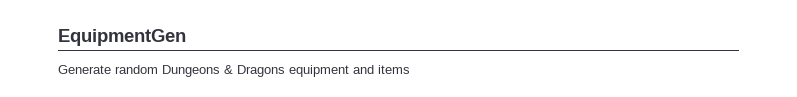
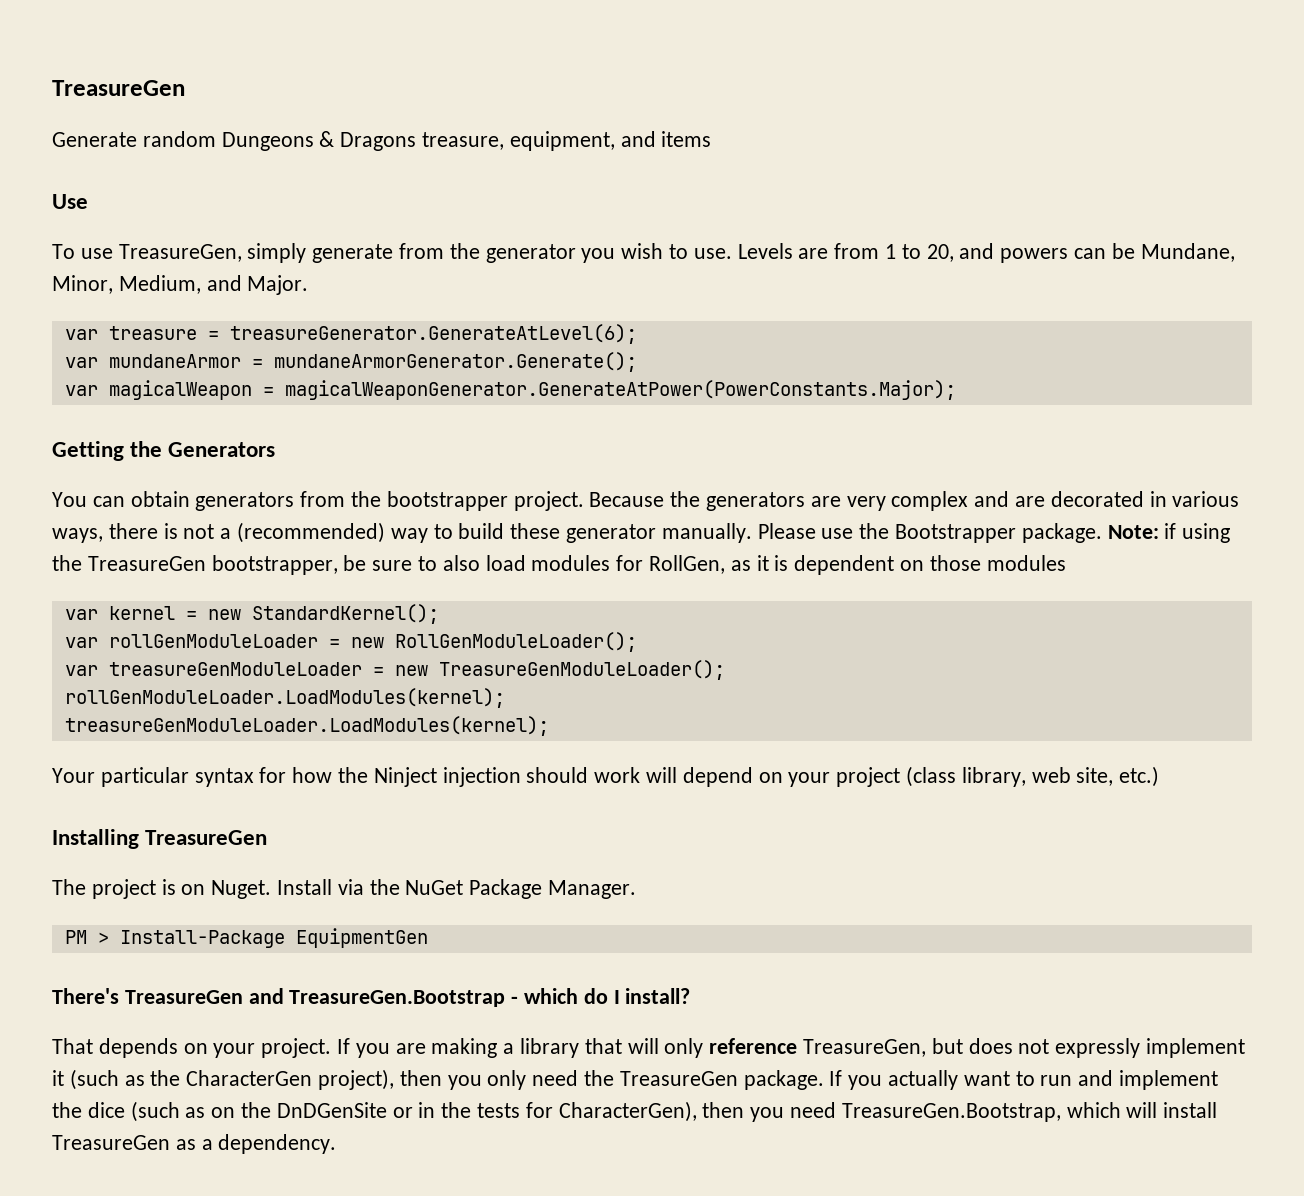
[58,29,186,46] EquipmentGen -> [52,80,185,96] TreasureGen
[289,65,349,77] equipment -> [422,131,615,151] treasure, equipment,
(410, 69) none -> [52,194,88,209] [52,243,1235,263] [52,275,309,295] [64,324,637,344] [64,352,637,372] [64,380,956,400] [52,441,276,461] [52,491,1240,511] [52,522,1231,543] [52,555,1066,575] [64,604,439,624] [64,632,637,652] [64,660,725,680] [64,688,505,708] [64,716,549,736] [52,766,1160,787] [52,829,268,849] [52,879,637,899] [64,928,428,948] [52,988,691,1007] [52,1038,1246,1058] [52,1069,1219,1090] [52,1101,1218,1122] [52,1134,337,1154] // Use // To use TreasureGen, simply generate from the generator you wish to use. Levels are from 1 to 20, and powers can be Mundane, Minor, Medium, and Major. // var treasure = treasureGenerator.GenerateAtLevel(6); // var mundaneArmor = mundaneArmorGenerator.Generate(); // var magicalWeapon = magicalWeaponGenerator.GenerateAtPower(PowerConstants.Major); // Getting the Generators // You can obtain generators from the bootstrapper project. Because the generators are very complex and are decorated in various ways, there is not a (recommended) way to build these generator manually. Please use the Bootstrapper package. Note: if using the TreasureGen bootstrapper, be sure to also load modules for RollGen, as it is dependent on those modules // var kernel = new StandardKernel(); // var rollGenModuleLoader = new RollGenModuleLoader(); // var treasureGenModuleLoader = new TreasureGenModuleLoader(); // rollGenModuleLoader.LoadModules(kernel); // treasureGenModuleLoader.LoadModules(kernel); // Your particular syntax for how the Ninject injection should work will depend on your project (class library, web site, etc.) // Installing TreasureGen // The project is on Nuget. Install via the NuGet Package Manager. // PM > Install-Package EquipmentGen // There's TreasureGen and TreasureGen.Bootstrap - which do I install? // That depends on your project. If you are making a library that will only reference TreasureGen, but does not expressly implement it (such as the CharacterGen project), then you only need the TreasureGen package. If you actually want to run and implement the dice (such as on the DnDGenSite or in the tests for CharacterGen), then you need TreasureGen.Bootstrap, which will install TreasureGen as a dependency.

